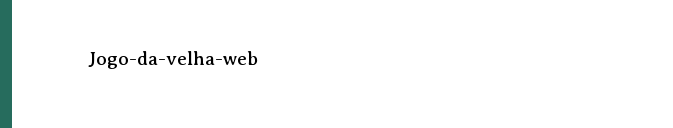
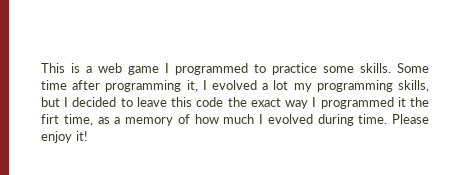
[88,51,258,69] Jogo-da-velha-web -> [41,63,429,75] [41,80,429,92] [41,97,429,109] [41,114,429,126] [41,131,88,143] This is a web game I programmed to practice some skills. Some time after programming it, I evolved a lot my programming skills, but I decided to leave this code the exact way I programmed it the firt time, as a memory of how much I evolved during time. Please enjoy it!

